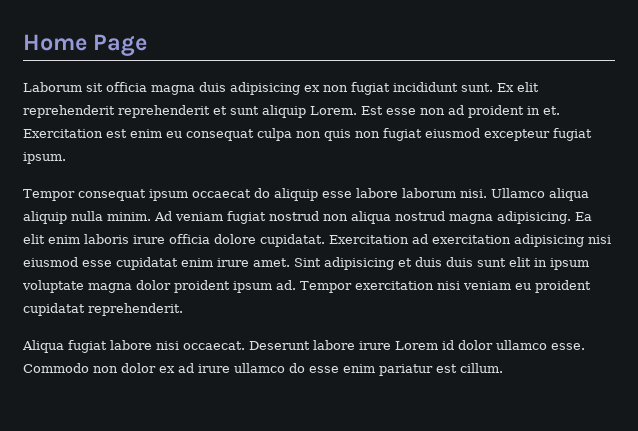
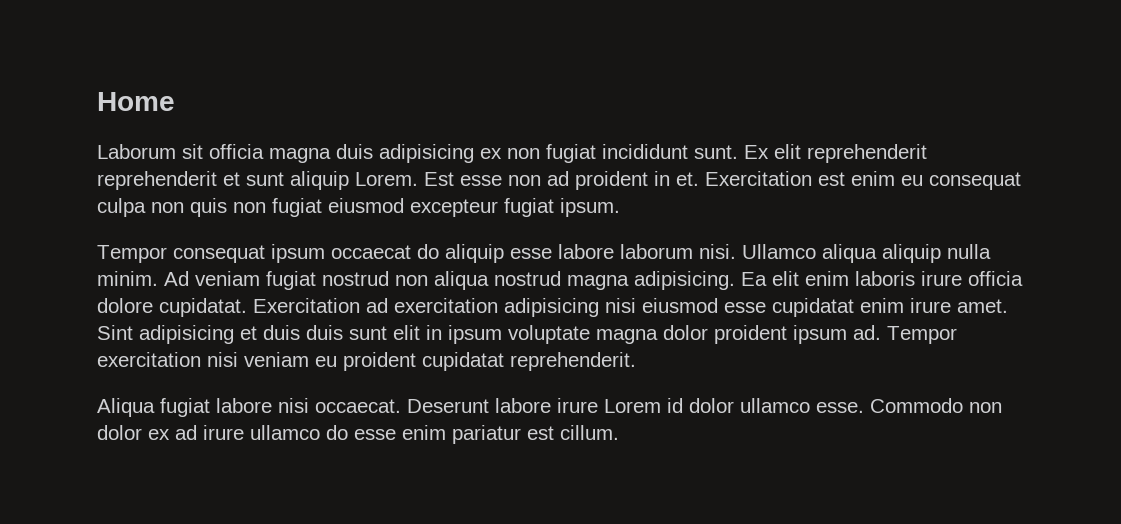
[93,34,148,56] Page -> (175, 101) none

